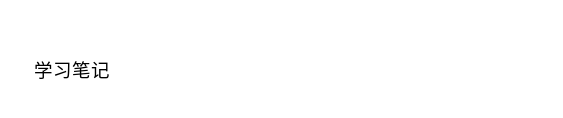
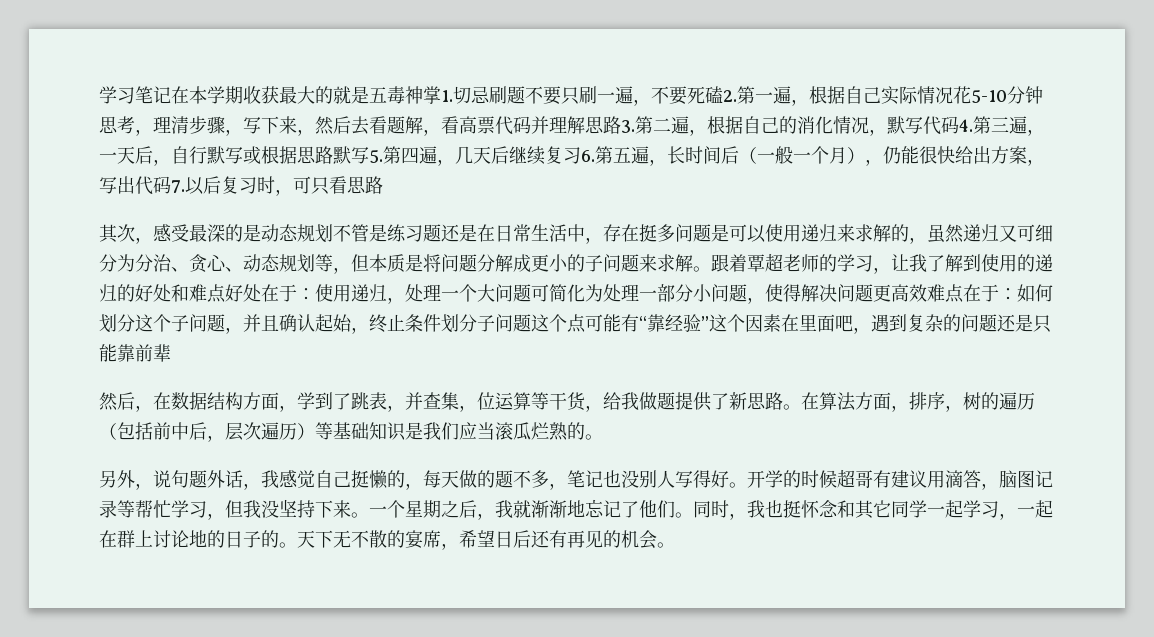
(110, 70) none -> [171,86,1043,106] [99,116,1045,136] [99,146,1045,166] [99,176,383,196] [99,224,1053,244] [99,253,1053,274] [99,284,1053,304] [99,314,1051,334] [99,344,171,362] [99,392,1035,412] [99,422,603,442] [99,469,1053,490] [99,499,1053,520] [99,530,675,550] 在本学期收获最大的就是五毒神掌1.切忌刷题不要只刷一遍，不要死磕2.第一遍，根据自己实际情况花5-10分钟思考，理清步骤，写下来，然后去看题解，看高票代码并理解思路3.第二遍，根据自己的消化情况，默写代码4.第三遍，一天后，自行默写或根据思路默写5.第四遍，几天后继续复习6.第五遍，长时间后（一般一个月），仍能很快给出方案，写出代码7.以后复习时，可只看思路 // 其次，感受最深的是动态规划不管是练习题还是在日常生活中，存在挺多问题是可以使用递归来求解的，虽然递归又可细分为分治、贪心、动态规划等，但本质是将问题分解成更小的子问题来求解。跟着覃超老师的学习，让我了解到使用的递归的好处和难点好处在于：使用递归，处理一个大问题可简化为处理一部分小问题，使得解决问题更高效难点在于：如何划分这个子问题，并且确认起始，终止条件划分子问题这个点可能有“靠经验”这个因素在里面吧，遇到复杂的问题还是只能靠前辈 // 然后，在数据结构方面，学到了跳表，并查集，位运算等干货，给我做题提供了新思路。在算法方面，排序，树的遍历（包括前中后，层次遍历）等基础知识是我们应当滚瓜烂熟的。 // 另外，说句题外话，我感觉自己挺懒的，每天做的题不多，笔记也没别人写得好。开学的时候超哥有建议用滴答，脑图记录等帮忙学习，但我没坚持下来。一个星期之后，我就渐渐地忘记了他们。同时，我也挺怀念和其它同学一起学习，一起在群上讨论地的日子的。天下无不散的宴席，希望日后还有再见的机会。

